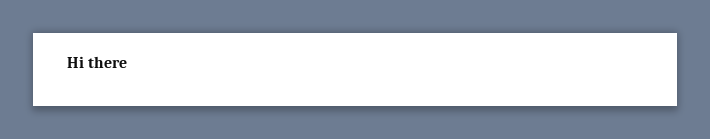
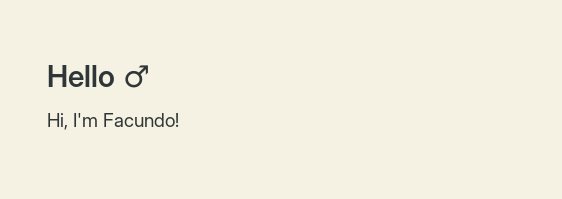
[67,56,128,68] Hi there -> [47,65,150,88] [47,113,180,130] Hello ♂ // Hi, I'm Facundo!

